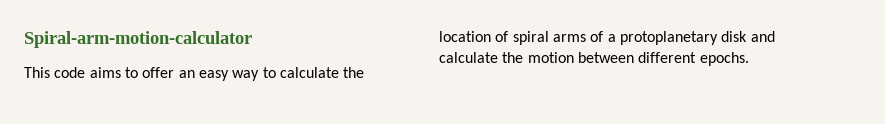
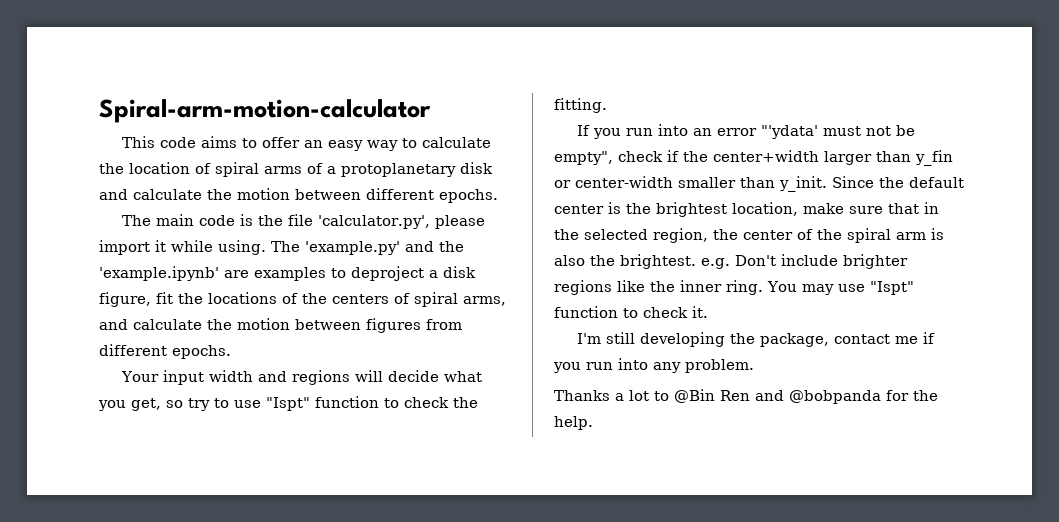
(749, 59) none -> [121,214,485,229] [99,240,464,255] [99,266,476,281] [99,292,506,307] [99,318,462,333] [99,344,231,359] [120,370,482,385] [98,396,478,411] [554,98,607,113] [576,124,915,139] [554,150,953,166] [554,176,964,192] [554,202,939,217] [554,228,944,243] [554,254,908,269] [554,280,914,295] [554,306,708,318] [576,332,935,347] [553,358,754,373] [554,389,938,404] [554,416,593,430] // The main code is the file 'calculator.py', please import it while using. The 'example.py' and the 'example.ipynb' are examples to deproject a disk figure, fit the locations of the centers of spiral arms, and calculate the motion between figures from different epochs. // Your input width and regions will decide what you get, so try to use "Ispt" function to check the fitting. // If you run into an error "'ydata' must not be empty", check if the center+width larger than y_fin or center-width smaller than y_init. Since the default center is the brightest location, make sure that in the selected region, the center of the spiral arm is also the brightest. e.g. Don't include brighter regions like the inner ring. You may use "Ispt" function to check it. // I'm still developing the package, contact me if you run into any problem. // Thanks a lot to @Bin Ren and @bobpanda for the help.

